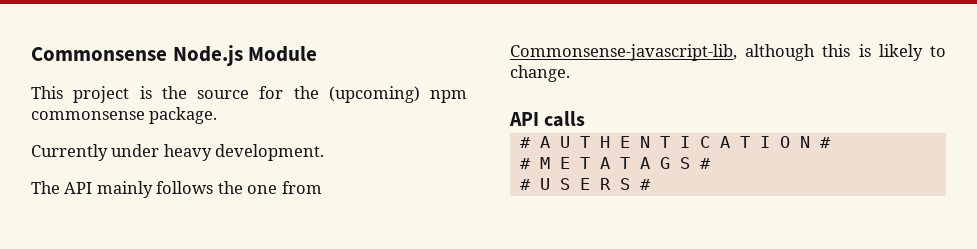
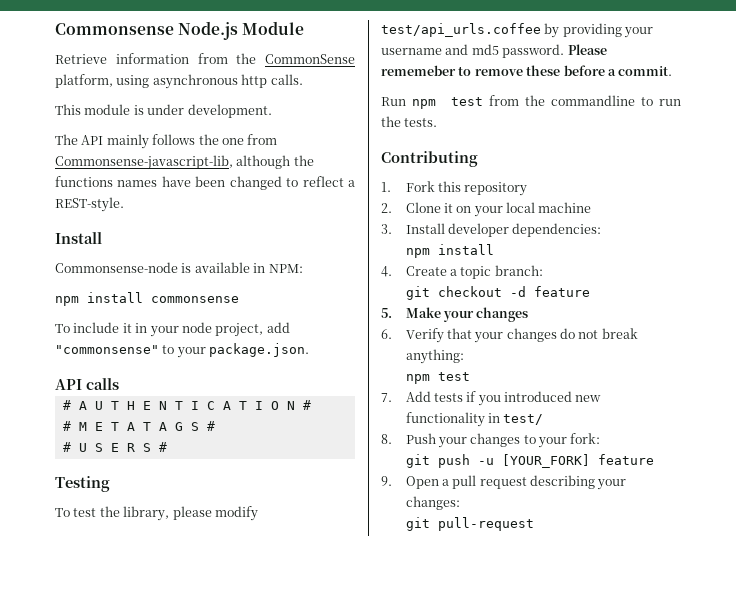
[31,86,467,103] [31,107,218,124] [31,144,212,161] This project is the source for the (upcoming) npm commonsense package. // Currently under heavy -> [55,53,355,64] [55,74,303,89] [55,104,185,115] Retrieve information from the CommonSense platform, using asynchronous http calls. // This module is under
[822,44,946,61] [510,65,570,82] this is likely to change. -> [293,155,314,166] [55,176,355,190] [55,197,124,212] [55,232,102,244] [55,262,303,273] [55,292,239,306] [55,322,290,337] [55,343,310,358] the functions names have been changed to reflect a REST-style. // Install // Commonsense-node is available in NPM: // npm install commonsense // To include it in your node project, add "commonsense" to your package.json.
(651, 184) none -> [55,476,110,492] [55,506,258,521] [381,23,654,38] [381,44,607,58] [381,65,673,76] [381,95,681,109] [381,116,438,127] [381,151,478,167] [381,181,528,196] [381,202,592,217] [381,223,602,237] [405,244,494,258] [381,265,543,279] [405,286,590,300] [381,307,529,322] [381,328,638,343] [405,349,464,364] [405,372,470,384] [381,391,602,406] [405,412,544,427] [381,433,601,448] [405,454,654,468] [381,475,627,490] [405,496,460,510] [405,517,534,531] // Testing // To test the library, please modify test/api_urls.coffee by providing your username and md5 password. Please rememeber to remove these before a commit. // Run npm test from the commandline to run the tests. // Contributing // 1. Fork this repository // 2. Clone it on your local machine // 3. Install developer dependencies: // npm install // 4. Create a topic branch: // git checkout -d feature // 5. Make your changes // 6. Verify that your changes do not break anything: // npm test // 7. Add tests if you introduced new functionality in test/ // 8. Push your changes to your fork: // git push -u [YOUR_FORK] feature // 9. Open a pull request describing your changes: // git pull-request

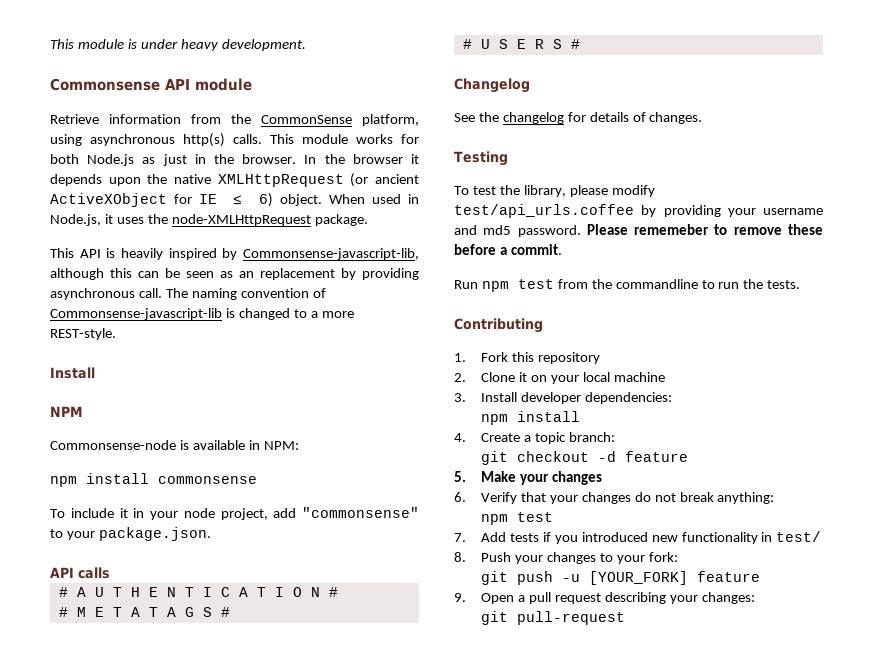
[55,21,305,40] Commonsense Node.js Module -> [50,39,306,51] [50,78,252,91] This module is under heavy development. // Commonsense API module
[241,74,268,88] http -> [183,133,225,147] http(s)
[55,104,272,118] [55,134,278,149] [55,155,314,170] [55,176,355,190] // This module is under development. // The API mainly follows the one from Commonsense-javascript-lib, although the functions names have been changed to reflect a -> [270,134,419,144] [50,154,419,166] [50,173,419,187] [50,193,420,207] [50,214,368,226] [50,248,419,260] [50,268,419,280] [50,288,326,300] [50,308,354,320] This module works for both Node.js as just in the browser. In the browser it depends upon the native XMLHttpRequest (or ancient ActiveXObject for IE ≤ 6) object. When used in Node.js, it uses the node-XMLHttpRequest package. // This API is heavily inspired by Commonsense-javascript-lib, although this can be seen as an replacement by providing asynchronous call. The naming convention of Commonsense-javascript-lib is changed to a more
(102, 238) none -> [50,406,83,417] // NPM
(167, 447) none -> [454,78,530,93] [454,112,703,124] // Changelog // See the changelog for details of changes.

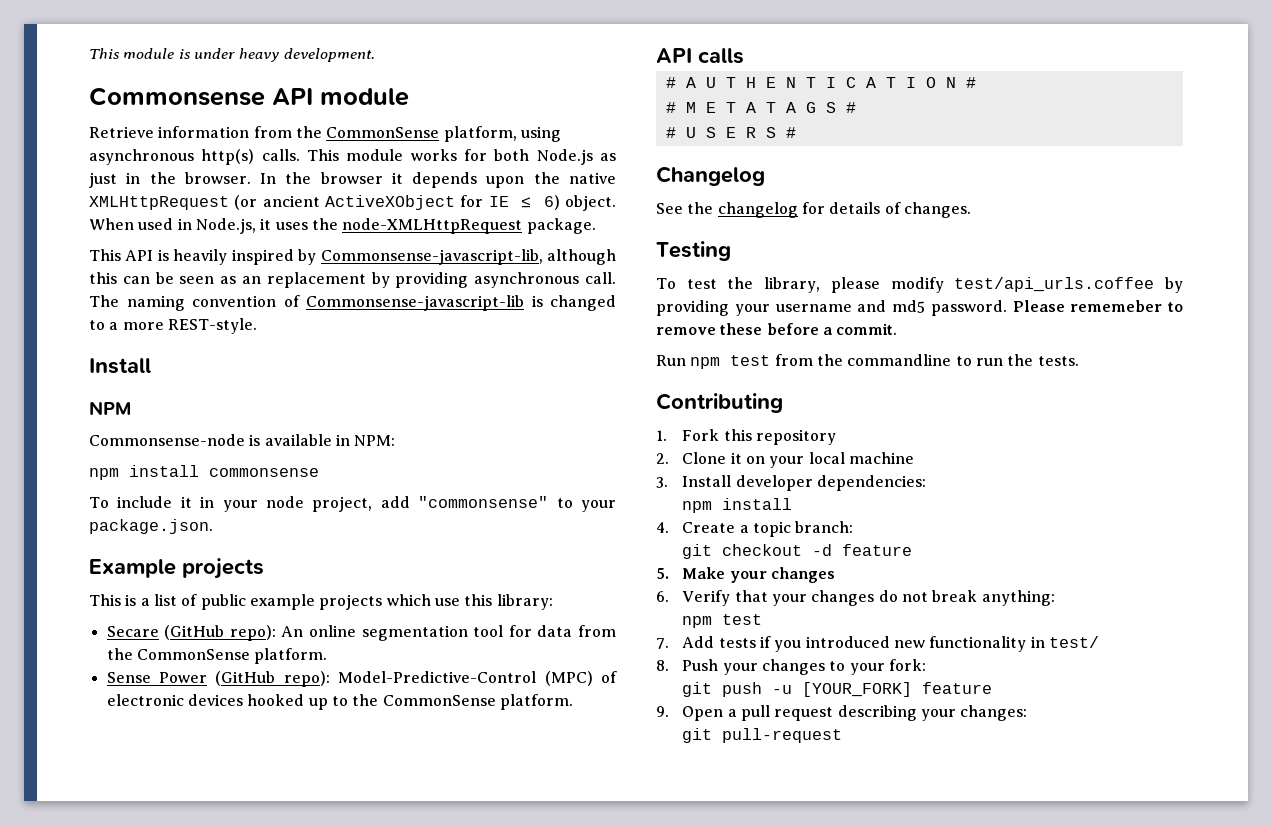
(211, 534) none -> [89,558,264,579] [89,594,553,610] [106,625,617,641] [106,648,328,664] [106,671,617,687] [106,694,573,710] // Example projects // This is a list of public example projects which use this library: // Secare (GitHub repo): An online segmentation tool for data from the CommonSense platform. // Sense Power (GitHub repo): Model-Predictive-Control (MPC) of electronic devices hooked up to the CommonSense platform.

